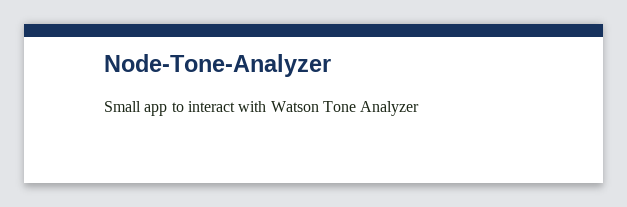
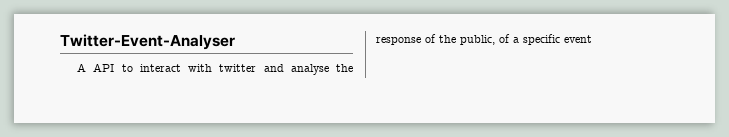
[104,54,331,77] [104,101,420,116] Node-Tone-Analyzer // Small app to interact with Watson Tone Analyzer -> [60,34,235,50] [77,63,354,75] [376,34,592,45] Twitter-Event-Analyser // A API to interact with twitter and analyse the response of the public, of a specific event

